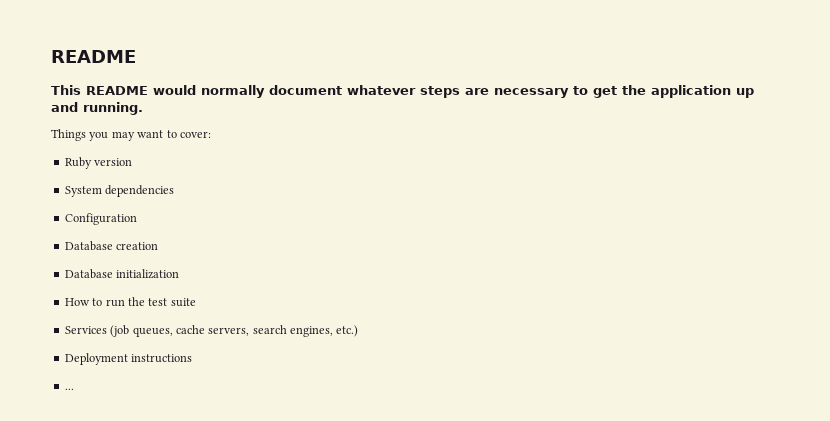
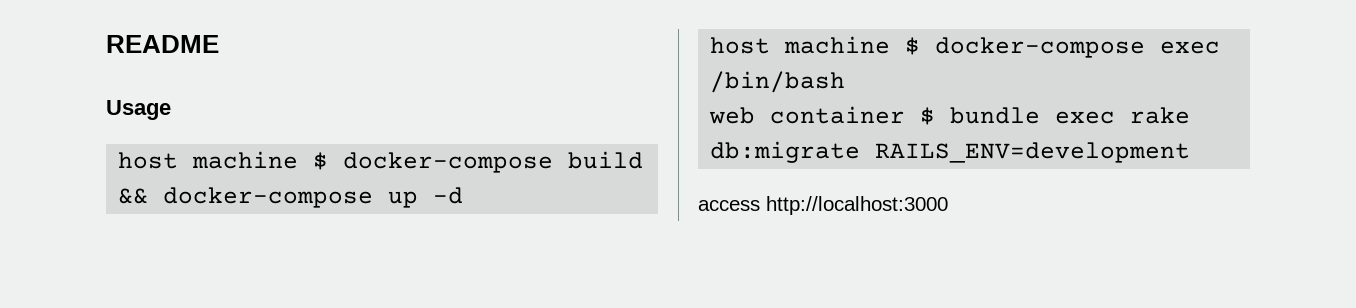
[51,85,754,98] [51,102,143,115] [51,129,211,141] [64,157,133,169] [64,185,175,197] [64,213,137,225] [64,241,159,251] [64,269,180,279] [64,297,196,307] [64,325,359,337] [64,353,193,365] [64,388,74,390] This README would normally document whatever steps are necessary to get the application up and running. // Things you may want to cover: // Ruby version // System dependencies // Configuration // Database creation // Database initialization // How to run the test suite // Services (job queues, cache servers, search engines, etc.) // Deployment instructions // ... -> [106,100,171,120] [118,151,644,173] [118,187,464,208] [710,36,1221,58] [710,71,846,93] [709,106,1191,125] [710,141,1191,163] [698,196,948,215] Usage // host machine $ docker-compose build && docker-compose up -d // host machine $ docker-compose exec /bin/bash // web container $ bundle exec rake db:migrate RAILS_ENV=development // access http://localhost:3000

